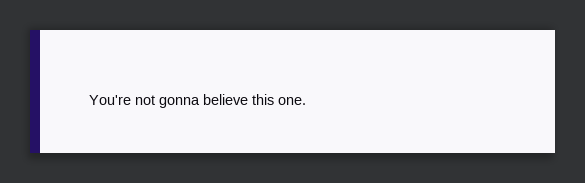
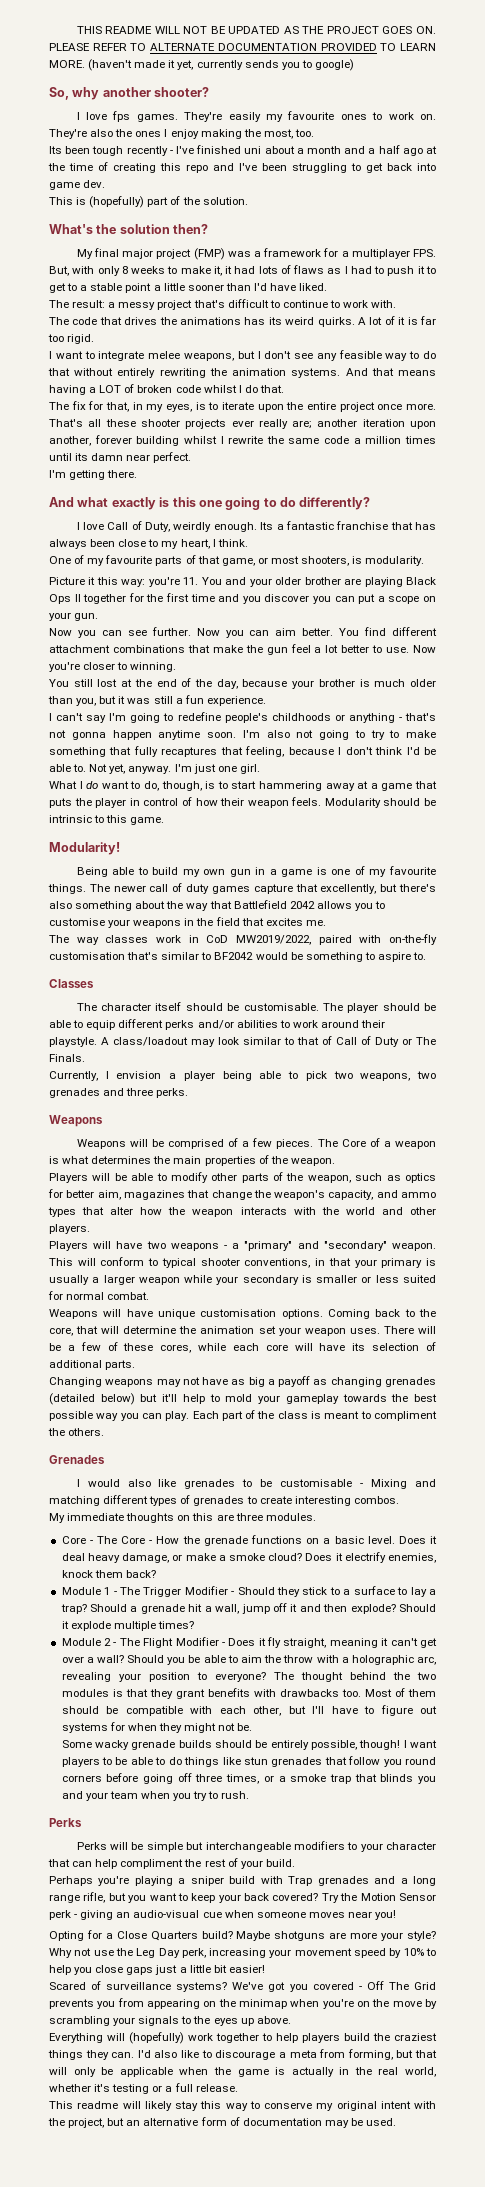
[89,94,306,108] You're not gonna believe this one. -> [76,26,437,34] [49,43,437,51] [49,59,354,71] [49,87,210,100] [76,111,436,122] [49,129,314,139] [49,145,437,156] [48,162,436,173] [49,180,106,190] [49,196,248,208] [49,224,209,234] [76,248,436,260] [49,265,436,276] [49,283,328,293] [49,299,397,310] [49,316,436,327] [48,334,95,344] [49,350,436,361] [48,368,436,378] [49,384,284,395] [49,401,436,412] [49,419,437,429] [49,435,436,446] [49,452,192,463] [49,470,138,480] [49,497,371,510] [76,521,437,532] [49,539,248,549] [49,555,425,566] [49,577,436,587] [49,593,437,604] [49,612,99,621] [49,627,438,638] [49,644,437,655] [49,662,177,672] [49,678,436,689] [48,695,266,706] [49,712,436,723] [49,730,436,740] [49,746,436,757] [49,764,260,774] [49,781,438,791] [49,797,436,808] [49,815,165,825] [49,842,120,855] [76,866,436,877] [48,883,436,894] [49,900,386,911] [49,917,326,928] [49,934,438,945] [49,952,427,962] [49,979,94,988] [76,1002,436,1013] [49,1019,386,1030] [49,1036,436,1047] [49,1054,85,1062] [49,1071,437,1081] [49,1088,189,1098] [49,1115,103,1127] [76,1138,437,1149] [49,1155,335,1166] [49,1172,436,1183] [48,1189,437,1200] [48,1207,436,1217] [49,1224,90,1234] [49,1241,436,1251] [49,1257,437,1268] [49,1275,436,1285] [48,1291,150,1300] [49,1309,436,1319] [49,1326,436,1336] [49,1342,437,1353] [49,1360,136,1370] [49,1376,436,1387] [49,1393,437,1405] [49,1410,438,1421] [48,1428,105,1436] [49,1455,105,1464] [76,1479,436,1489] [49,1495,399,1506] [49,1513,316,1523] [61,1535,437,1546] [61,1552,436,1563] [61,1570,156,1578] [61,1586,437,1597] [60,1603,437,1614] [61,1621,194,1631] [61,1637,438,1648] [61,1655,436,1665] [61,1672,436,1682] [61,1688,436,1699] [61,1705,438,1716] [61,1722,253,1733] [61,1740,437,1750] [61,1756,436,1767] [61,1773,436,1784] [61,1791,250,1801] [49,1818,82,1827] [76,1841,437,1852] [48,1858,295,1869] [49,1876,436,1886] [49,1892,436,1903] [49,1910,397,1920] [49,1930,437,1941] [49,1948,437,1958] [49,1965,265,1975] [49,1981,436,1992] [49,1998,437,2009] [49,2016,291,2026] [49,2032,437,2044] [48,2049,438,2060] [49,2067,436,2077] [49,2083,238,2094] [49,2101,436,2111] [48,2117,397,2128] THIS README WILL NOT BE UPDATED AS THE PROJECT GOES ON. PLEASE REFER TO ALTERNATE DOCUMENTATION PROVIDED TO LEARN MORE. (haven't made it yet, currently sends you to google) // So, why another shooter? // I love fps games. They're easily my favourite ones to work on. They're also the ones I enjoy making the most, too. // Its been tough recently - I've finished uni about a month and a half ago at the time of creating this repo and I've been struggling to get back into game dev. // This is (hopefully) part of the solution. // What's the solution then? // My final major project (FMP) was a framework for a multiplayer FPS. But, with only 8 weeks to make it, it had lots of flaws as I had to push it to get to a stable point a little sooner than I'd have liked. // The result: a messy project that's difficult to continue to work with. // The code that drives the animations has its weird quirks. A lot of it is far too rigid. // I want to integrate melee weapons, but I don't see any feasible way to do that without entirely rewriting the animation systems. And that means having a LOT of broken code whilst I do that. // The fix for that, in my eyes, is to iterate upon the entire project once more. That's all these shooter projects ever really are; another iteration upon another, forever building whilst I rewrite the same code a million times until its damn near perfect. // I'm getting there. // And what exactly is this one going to do differently? // I love Call of Duty, weirdly enough. Its a fantastic franchise that has always been close to my heart, I think. // One of my favourite parts of that game, or most shooters, is modularity. // Picture it this way: you're 11. You and your older brother are playing Black Ops II together for the first time and you discover you can put a scope on your gun. // Now you can see further. Now you can aim better. You find different attachment combinations that make the gun feel a lot better to use. Now you're closer to winning. // You still lost at the end of the day, because your brother is much older than you, but it was still a fun experience. // I can't say I'm going to redefine people's childhoods or anything - that's not gonna happen anytime soon. I'm also not going to try to make something that fully recaptures that feeling, because I don't think I'd be able to. Not yet, anyway. I'm just one girl. // What I do want to do, though, is to start hammering away at a game that puts the player in control of how their weapon feels. Modularity should be intrinsic to this game. // Modularity! // Being able to build my own gun in a game is one of my favourite things. The newer call of duty games capture that excellently, but there's also something about the way that Battlefield 2042 allows you to customise your weapons in the field that excites me. // The way classes work in CoD MW2019/2022, paired with on-the-fly customisation that's similar to BF2042 would be something to aspire to. // Classes // The character itself should be customisable. The player should be able to equip different perks and/or abilities to work around their playstyle. A class/loadout may look similar to that of Call of Duty or The Finals. // Currently, I envision a player being able to pick two weapons, two grenades and three perks. // Weapons // Weapons will be comprised of a few pieces. The Core of a weapon is what determines the main properties of the weapon. // Players will be able to modify other parts of the weapon, such as optics for better aim, magazines that change the weapon's capacity, and ammo types that alter how the weapon interacts with the world and other players. // Players will have two weapons - a "primary" and "secondary" weapon. This will conform to typical shooter conventions, in that your primary is usually a larger weapon while your secondary is smaller or less suited for normal combat. // Weapons will have unique customisation options. Coming back to the core, that will determine the animation set your weapon uses. There will be a few of these cores, while each core will have its selection of additional parts. // Changing weapons may not have as big a payoff as changing grenades (detailed below) but it'll help to mold your gameplay towards the best possible way you can play. Each part of the class is meant to compliment the others. // Grenades // I would also like grenades to be customisable - Mixing and matching different types of grenades to create interesting combos. // My immediate thoughts on this are three modules. // Core - The Core - How the grenade functions on a basic level. Does it deal heavy damage, or make a smoke cloud? Does it electrify enemies, knock them back? // Module 1 - The Trigger Modifier - Should they stick to a surface to lay a trap? Should a grenade hit a wall, jump off it and then explode? Should it explode multiple times? // Module 2 - The Flight Modifier - Does it fly straight, meaning it can't get over a wall? Should you be able to aim the throw with a holographic arc, revealing your position to everyone? The thought behind the two modules is that they grant benefits with drawbacks too. Most of them should be compatible with each other, but I'll have to figure out systems for when they might not be. // Some wacky grenade builds should be entirely possible, though! I want players to be able to do things like stun grenades that follow you round corners before going off three times, or a smoke trap that blinds you and your team when you try to rush. // Perks // Perks will be simple but interchangeable modifiers to your character that can help compliment the rest of your build. // Perhaps you're playing a sniper build with Trap grenades and a long range rifle, but you want to keep your back covered? Try the Motion Sensor perk - giving an audio-visual cue when someone moves near you! // Opting for a Close Quarters build? Maybe shotguns are more your style? Why not use the Leg Day perk, increasing your movement speed by 10% to help you close gaps just a little bit easier! // Scared of surveillance systems? We've got you covered - Off The Grid prevents you from appearing on the minimap when you're on the move by scrambling your signals to the eyes up above. // Everything will (hopefully) work together to help players build the craziest things they can. I'd also like to discourage a meta from forming, but that will only be applicable when the game is actually in the real world, whether it's testing or a full release. // This readme will likely stay this way to conserve my original intent with the project, but an alternative form of documentation may be used.

